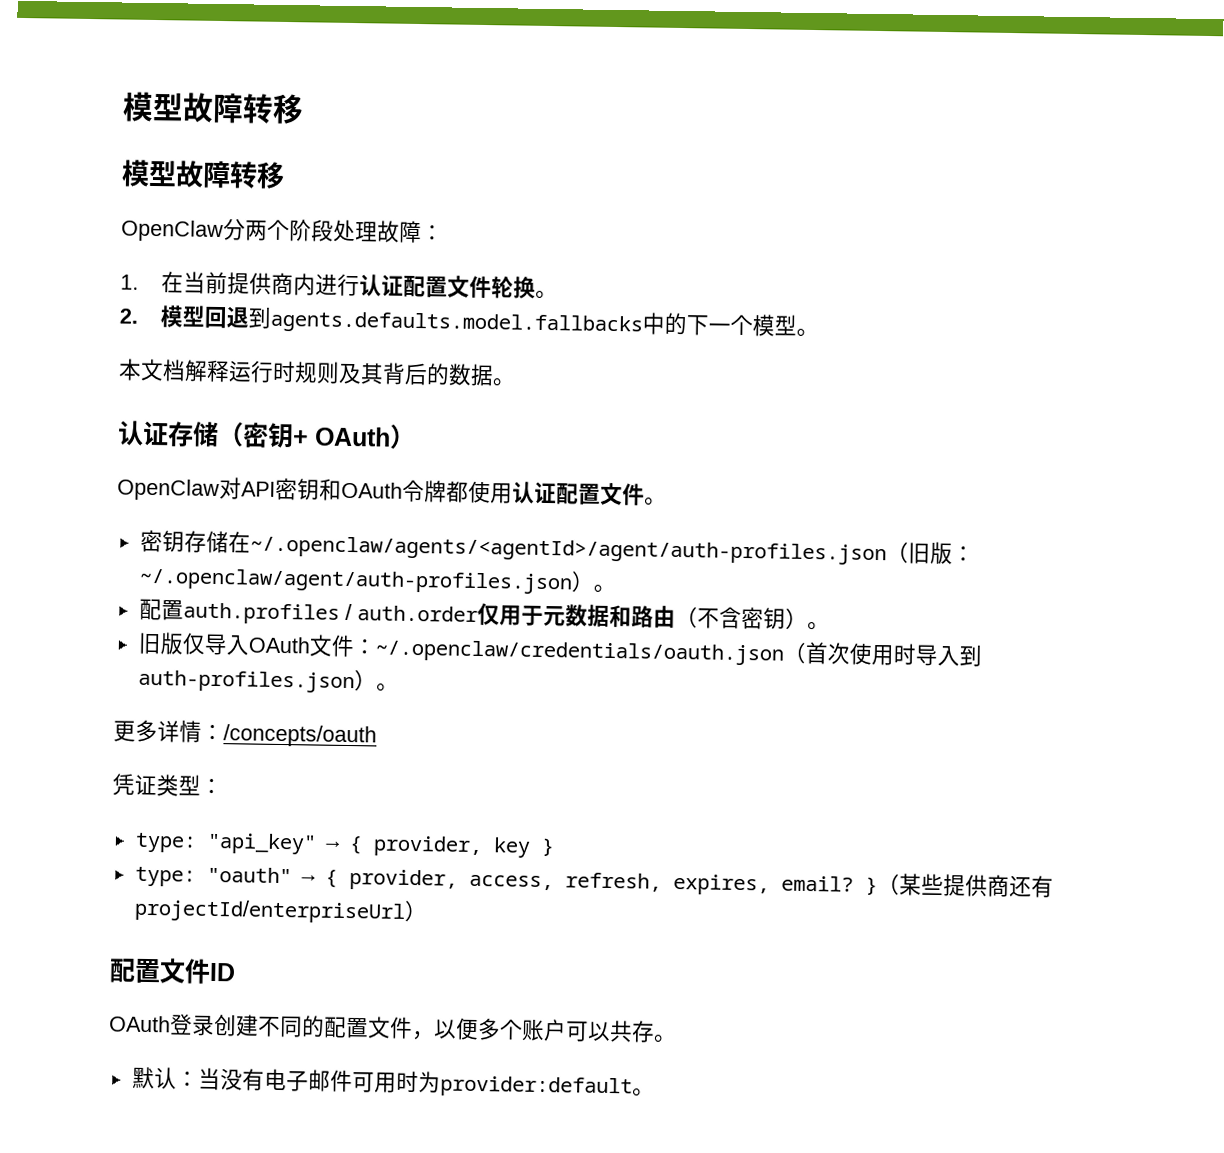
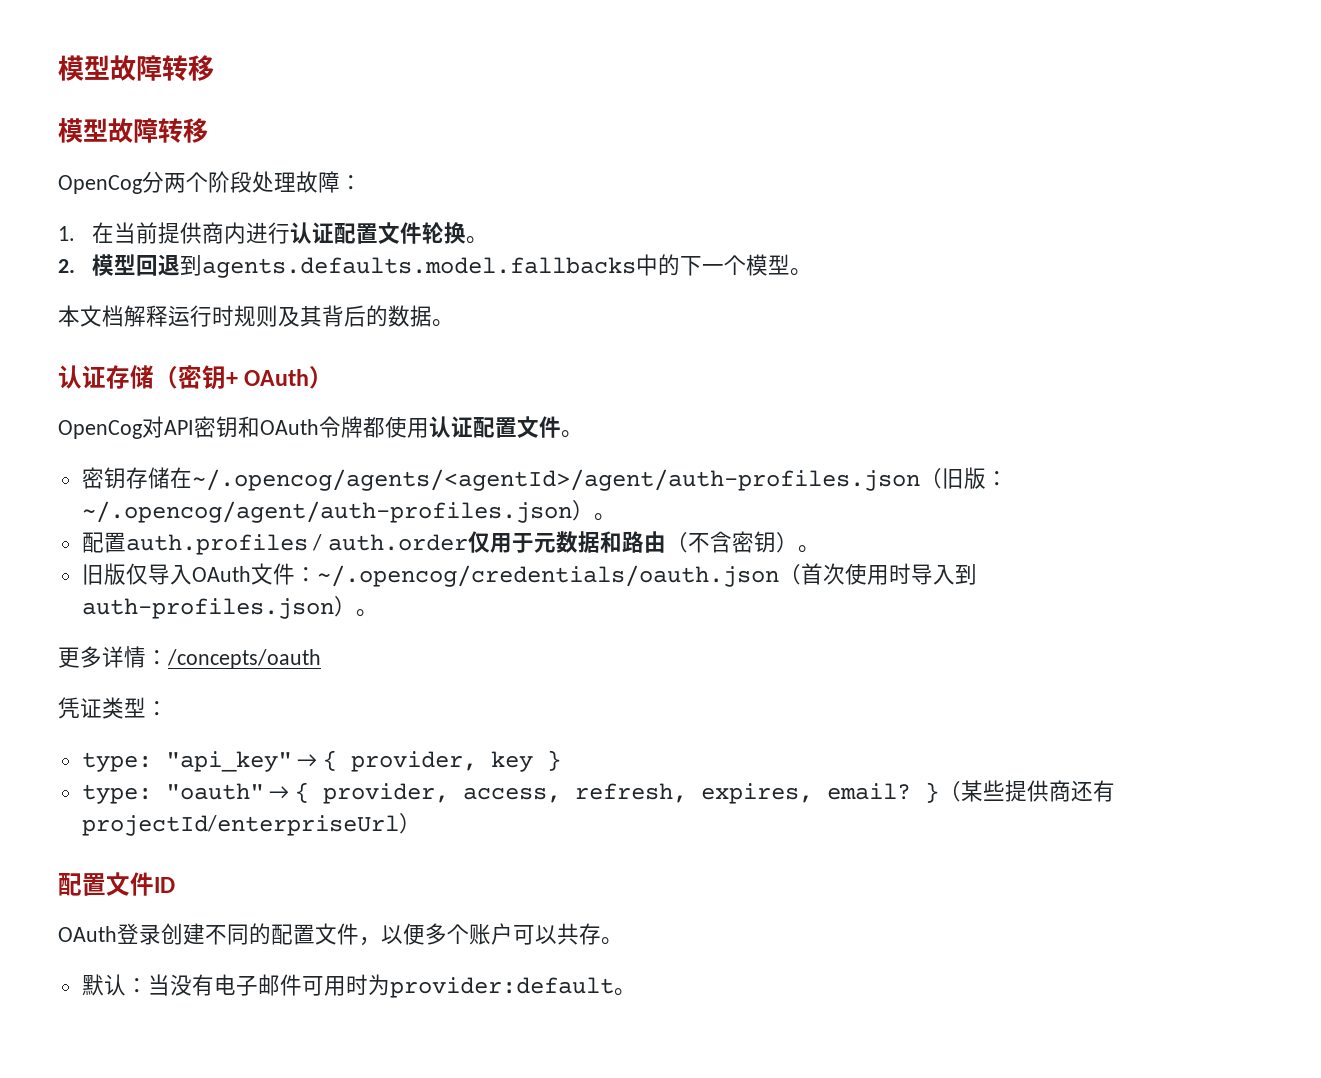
[121,219,224,243] OpenClaw -> [58,175,142,194] OpenCog
[117,478,220,502] OpenClaw -> [58,420,142,439] OpenCog
[249,535,887,566] ~/.openclaw/agents/<agentId>/agent/auth-profiles.json -> [191,469,920,491] ~/.opencog/agents/<agentId>/agent/auth-profiles.json
[138,567,573,595] ~/.openclaw/agent/auth-profiles.json -> [81,501,572,523] ~/.opencog/agent/auth-profiles.json
[374,639,784,666] ~/.openclaw/credentials/oauth.json -> [316,565,779,587] ~/.opencog/credentials/oauth.json

